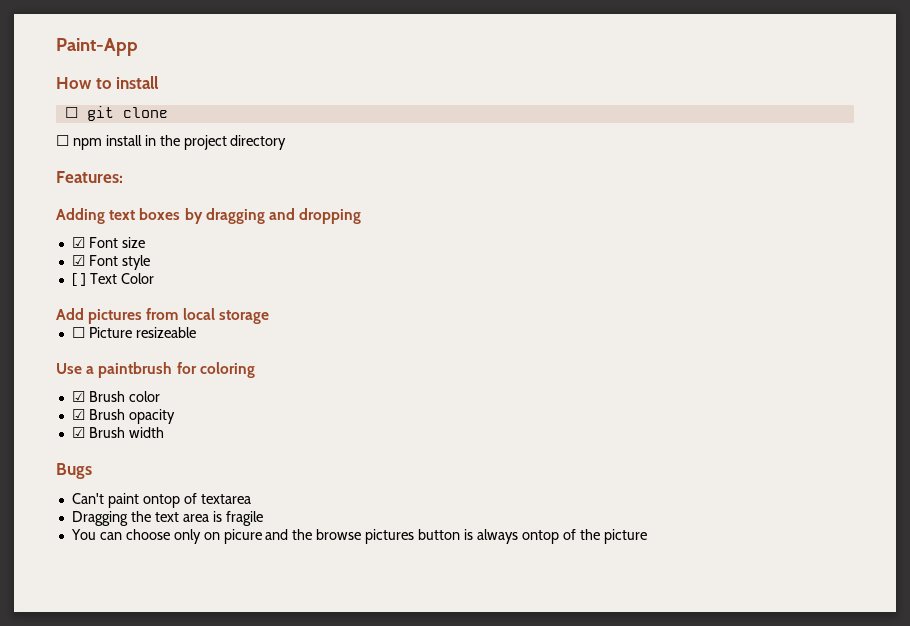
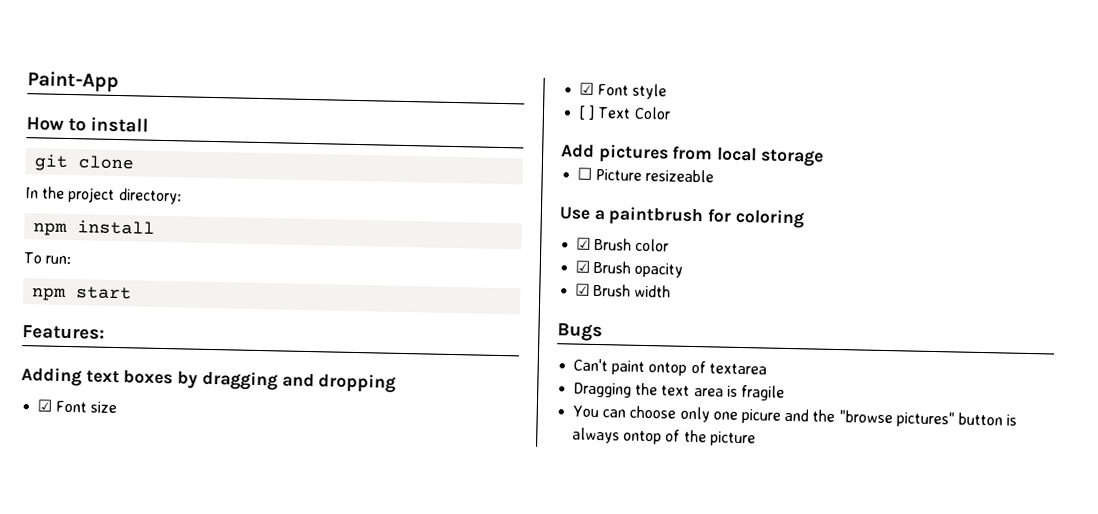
[64,107,78,118] ☐ -> (149, 124) none
[56,135,287,150] ☐ npm install in the project directory -> [25,186,182,205] [33,220,156,237] [23,252,72,265] [31,286,133,301] In the project directory: // npm install // To run: // npm start
[203,532,220,540] on -> [712,411,738,420] one
[316,529,415,544] browse pictures -> [838,410,955,428] "browse pictures"

